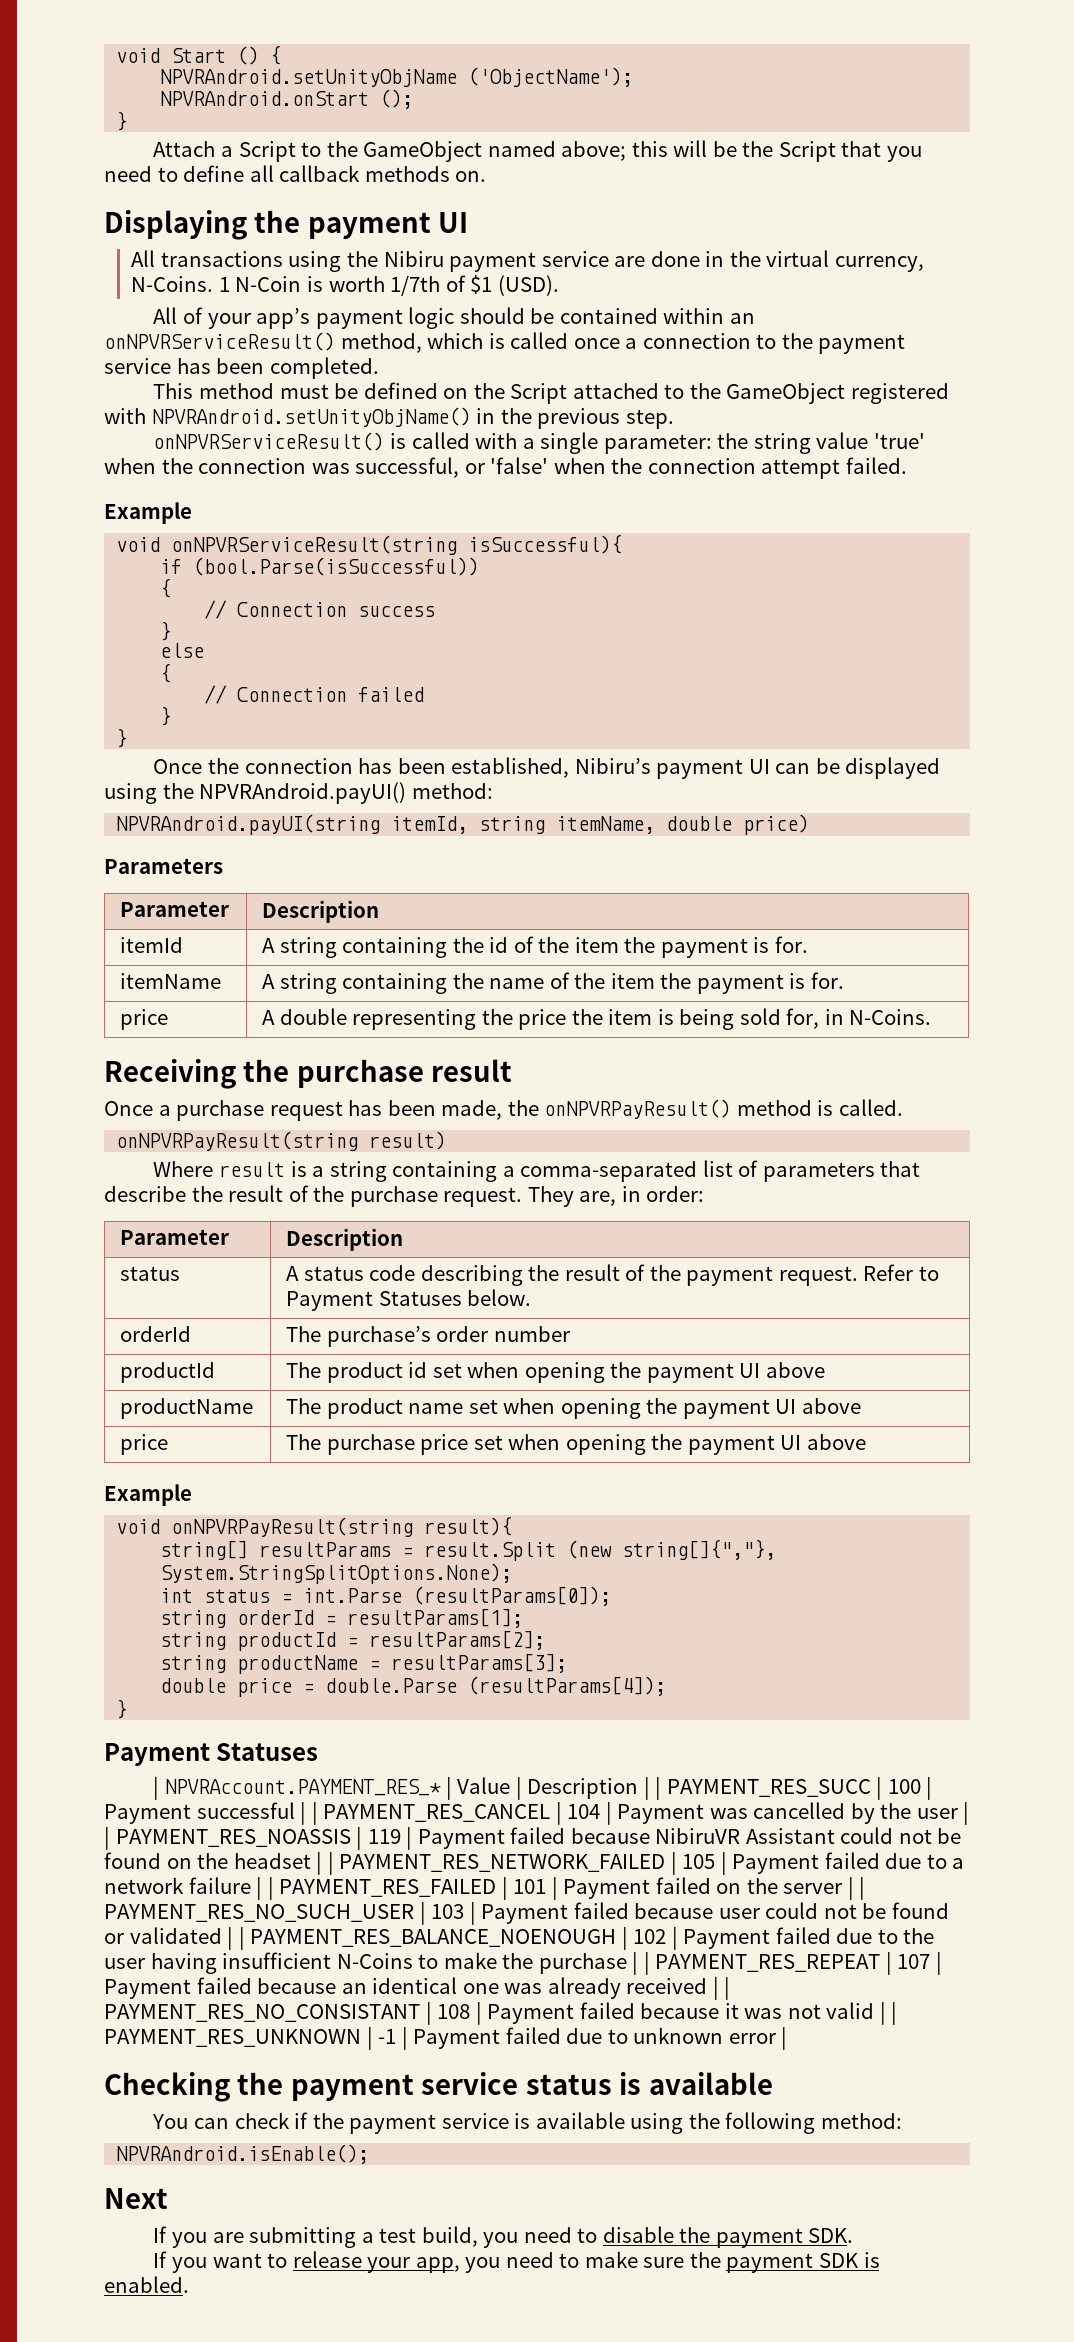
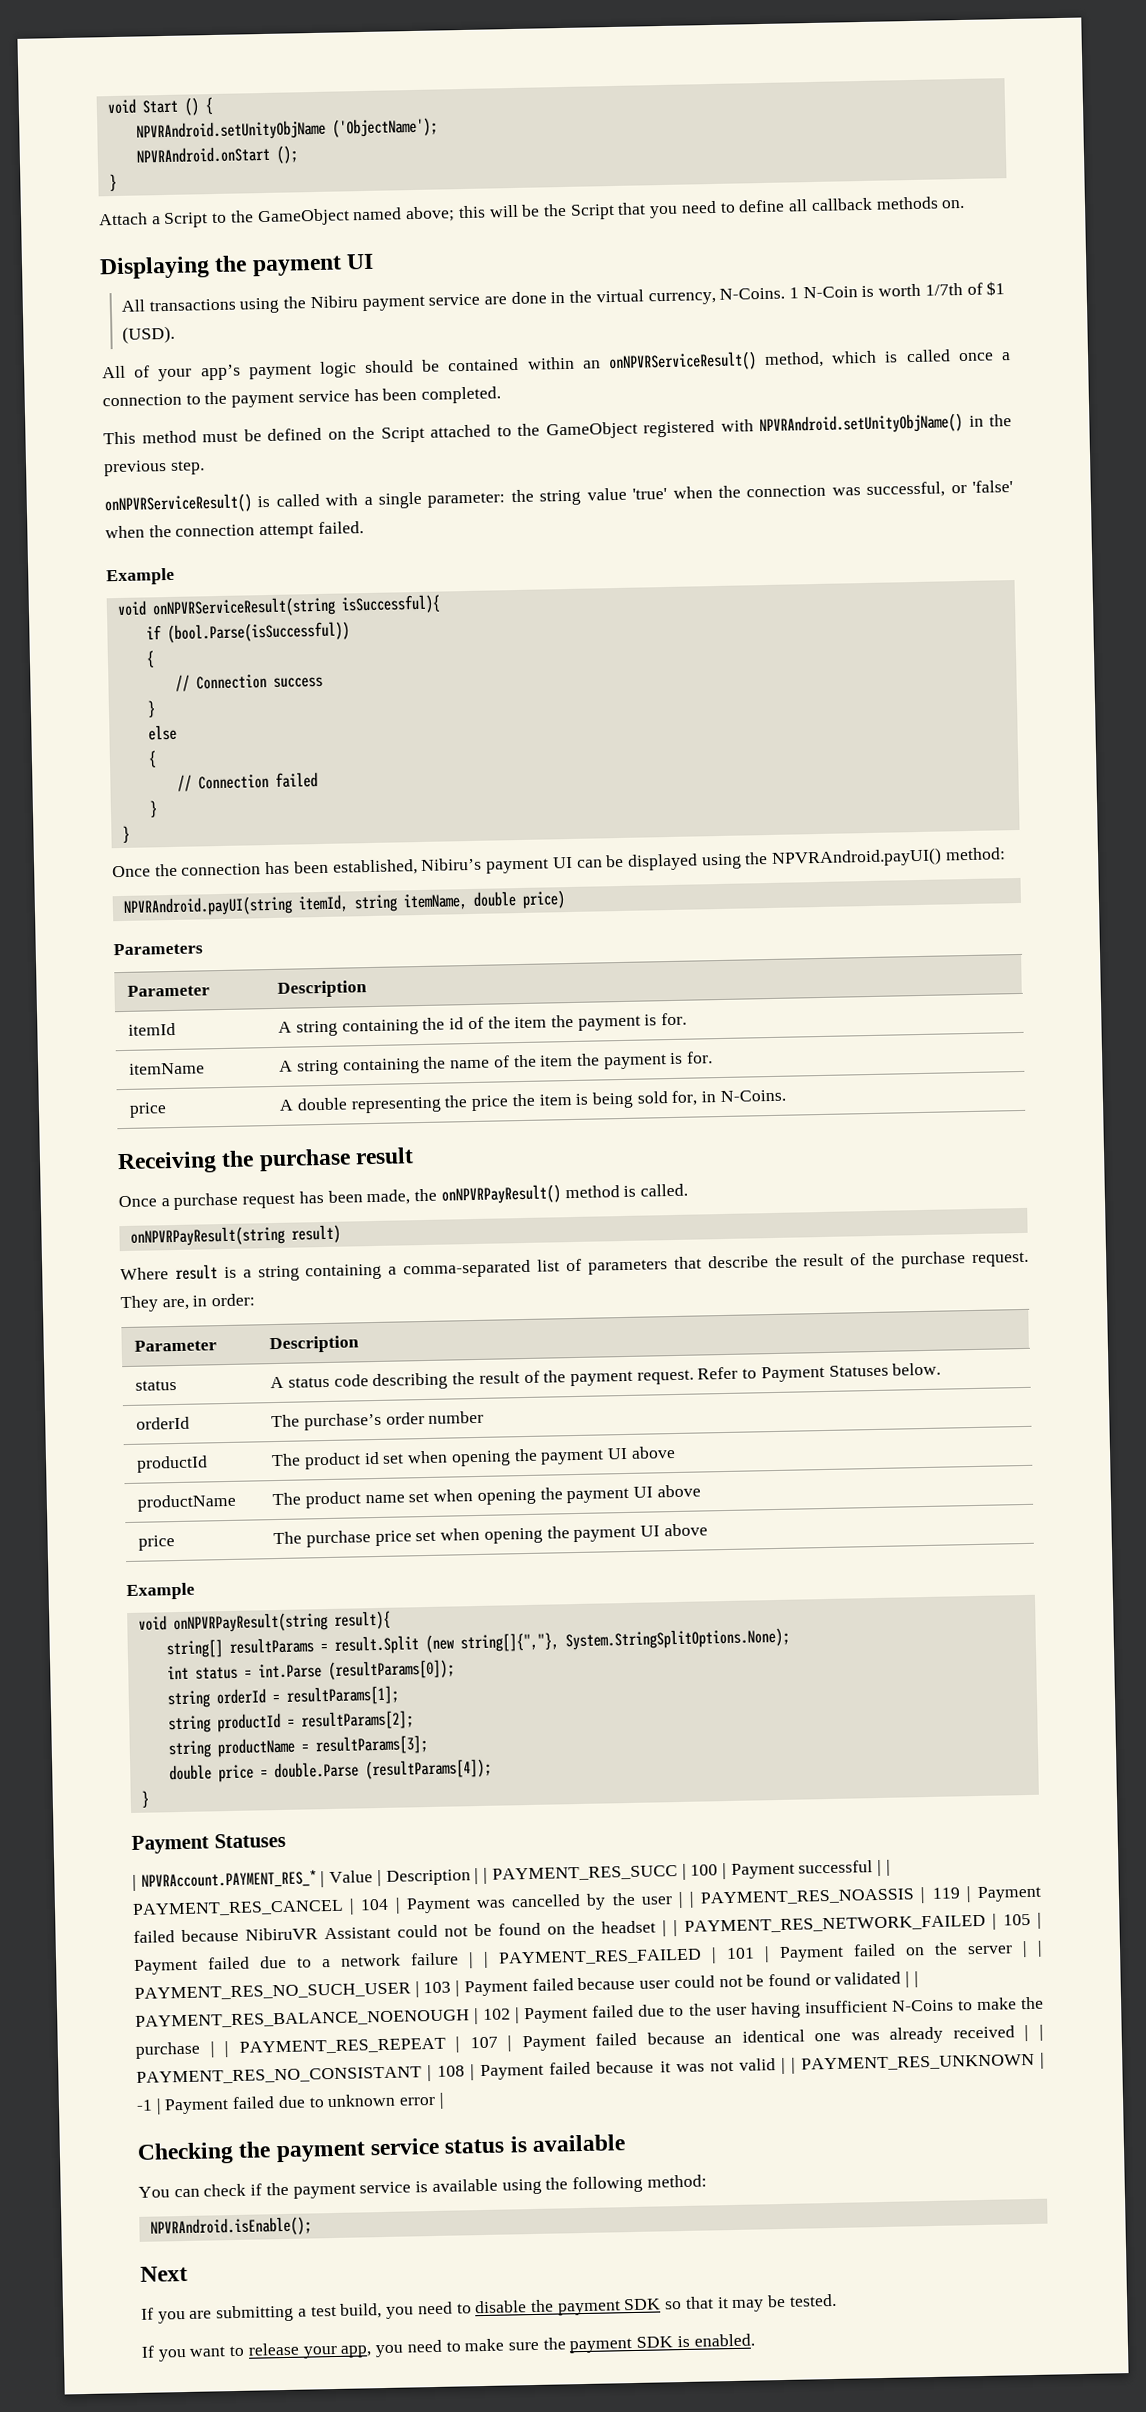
[808,2228,854,2243] SDK. -> [623,2293,837,2313] SDK so that it may be tested.

